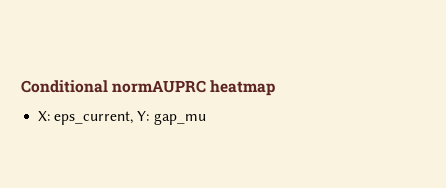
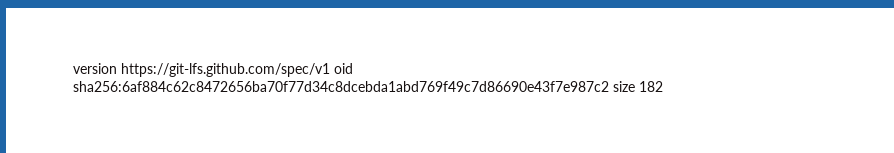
[21,80,276,96] [38,111,206,125] Conditional normAUPRC heatmap // X: eps_current, Y: gap_mu -> [73,63,353,77] [73,81,663,92] version https://git-lfs.github.com/spec/v1 oid sha256:6af884c62c8472656ba70f77d34c8dcebda1abd769f49c7d86690e43f7e987c2 size 182

